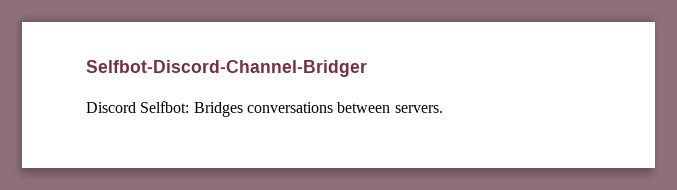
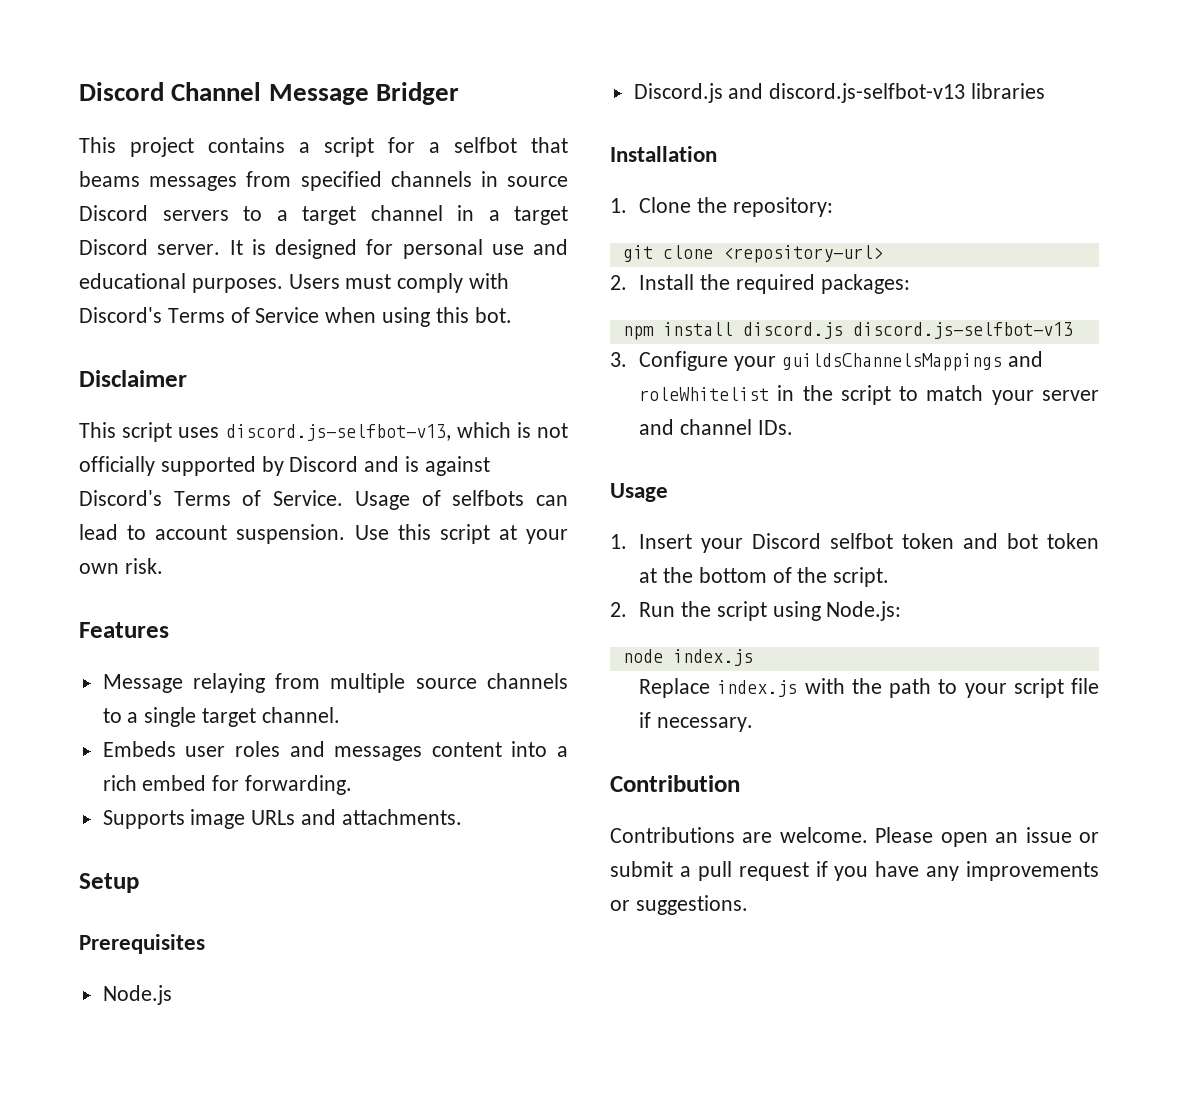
[86,60,367,77] [86,101,443,117] Selfbot-Discord-Channel-Bridger // Discord Selfbot: Bridges conversations between servers. -> [79,82,459,105] [79,137,568,157] [79,171,568,191] [79,205,568,225] [79,239,568,259] [79,273,510,293] [79,307,512,327] [79,370,187,387] [79,422,568,442] [79,456,490,476] [79,490,568,510] [79,524,568,544] [79,558,163,574] [79,622,169,638] [102,673,568,693] [102,707,340,727] [102,741,568,761] [102,775,353,795] [102,809,462,829] [79,873,139,893] [79,934,205,954] [102,985,172,1005] [633,83,1046,103] [610,146,717,162] [610,197,833,217] [622,245,883,263] [610,274,910,294] [622,322,1073,340] [610,351,1043,371] [639,385,1099,405] [639,419,793,435] [610,483,668,502] [610,533,1099,553] [639,567,890,587] [610,601,902,621] [622,649,753,666] [639,678,1099,698] [639,712,753,732] [610,775,740,792] [610,827,1099,847] [610,861,1099,881] [610,895,748,915] Discord Channel Message Bridger // This project contains a script for a selfbot that beams messages from specified channels in source Discord servers to a target channel in a target Discord server. It is designed for personal use and educational purposes. Users must comply with Discord's Terms of Service when using this bot. // Disclaimer // This script uses discord.js-selfbot-v13, which is not officially supported by Discord and is against Discord's Terms of Service. Usage of selfbots can lead to account suspension. Use this script at your own risk. // Features // Message relaying from multiple source channels to a single target channel. // Embeds user roles and messages content into a rich embed for forwarding. // Supports image URLs and attachments. // Setup // Prerequisites // Node.js // Discord.js and discord.js-selfbot-v13 libraries // Installation // 1. Clone the repository: // git clone <repository-url> // 2. Install the required packages: // npm install discord.js discord.js-selfbot-v13 // 3. Configure your guildsChannelsMappings and roleWhitelist in the script to match your server and channel IDs. // Usage // 1. Insert your Discord selfbot token and bot token at the bottom of the script. // 2. Run the script using Node.js: // node index.js // Replace index.js with the path to your script file if necessary. // Contribution // Contributions are welcome. Please open an issue or submit a pull request if you have any improvements or suggestions.

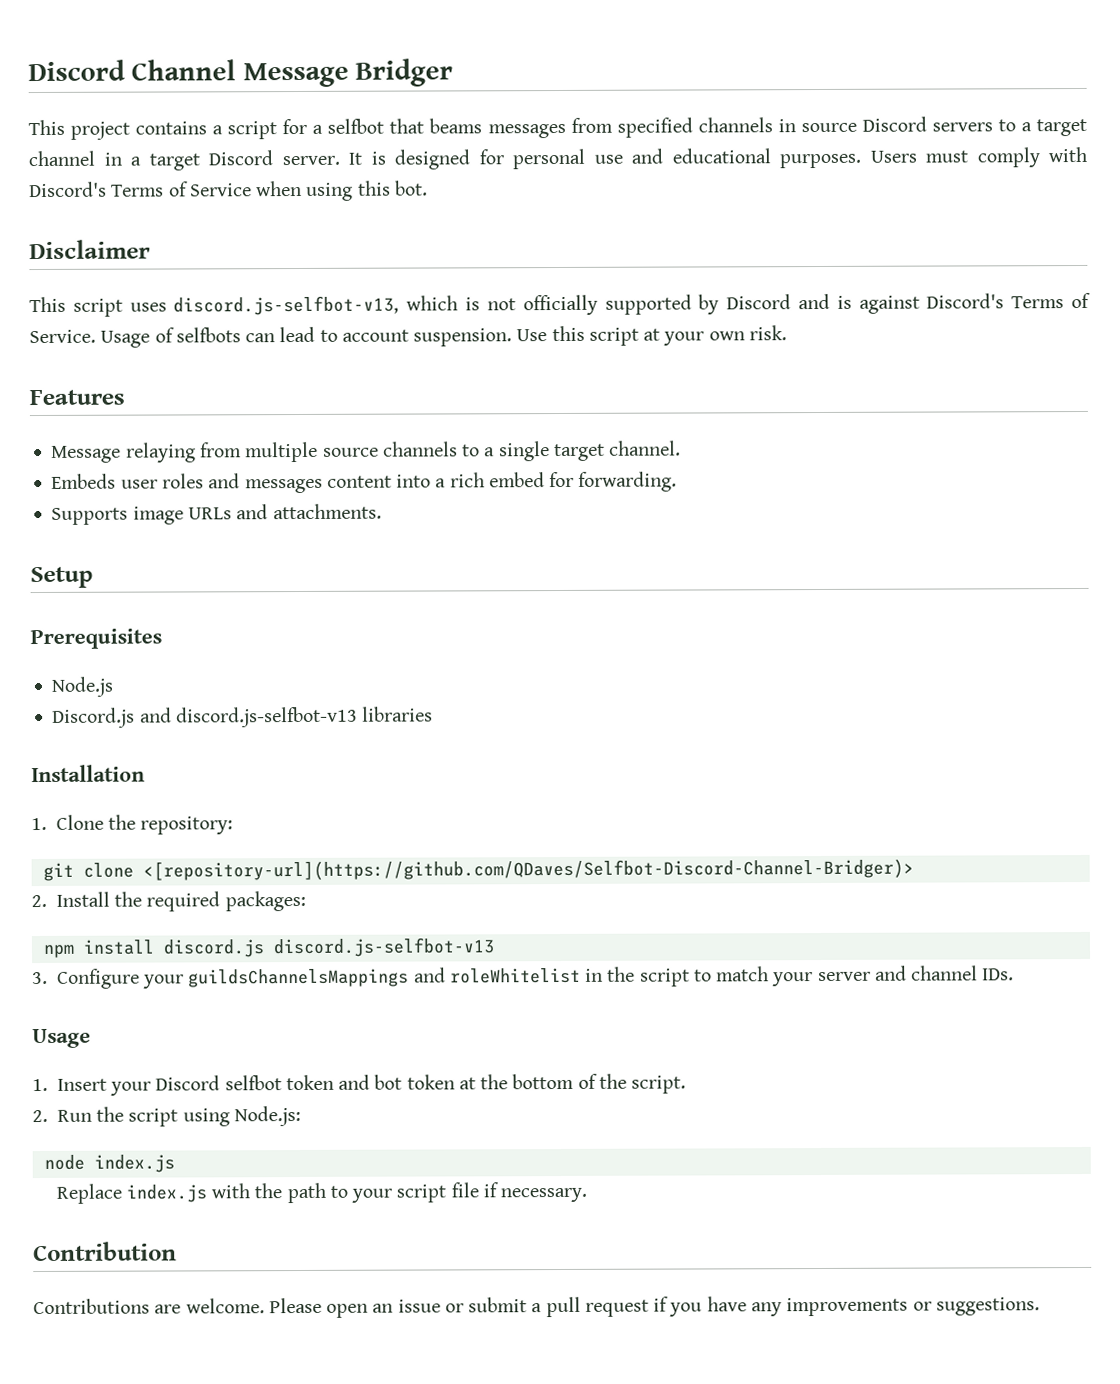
[722,245,883,263] <repository-url> -> [142,858,914,881] <[repository-url](https://github.com/QDaves/Selfbot-Discord-Channel-Bridger)>

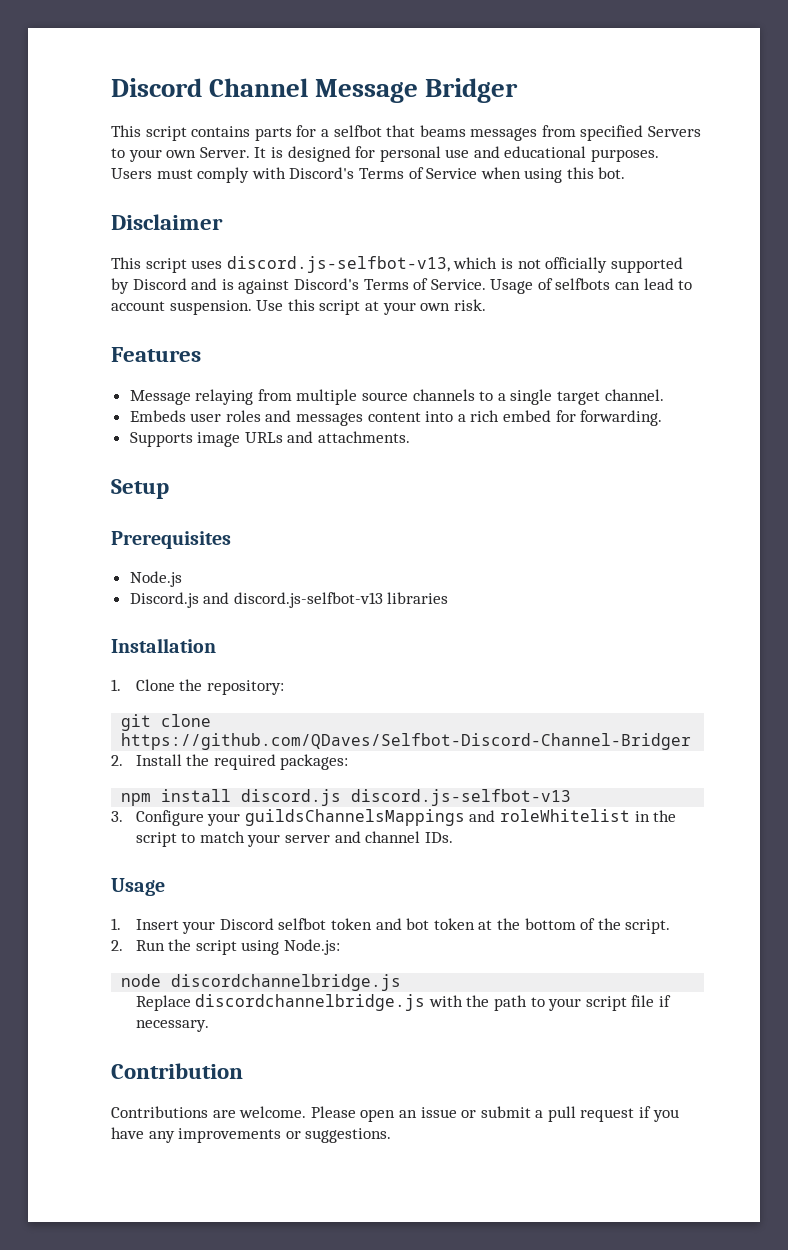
[70,121,278,140] project contains a script -> [145,126,292,141] script contains parts
[697,116,1087,137] [28,150,340,171] channels in source Discord servers to a target channel in a target Discord server. -> [648,126,702,137] [111,147,250,162] Servers to your own Server.
[142,858,914,881] <[repository-url](https://github.com/QDaves/Selfbot-Discord-Channel-Bridger)> -> [121,733,692,750] https://github.com/QDaves/Selfbot-Discord-Channel-Bridger
[93,1154,175,1173] index.js -> [171,974,402,991] discordchannelbridge.js
[125,1184,207,1203] index.js -> [195,994,426,1011] discordchannelbridge.js

